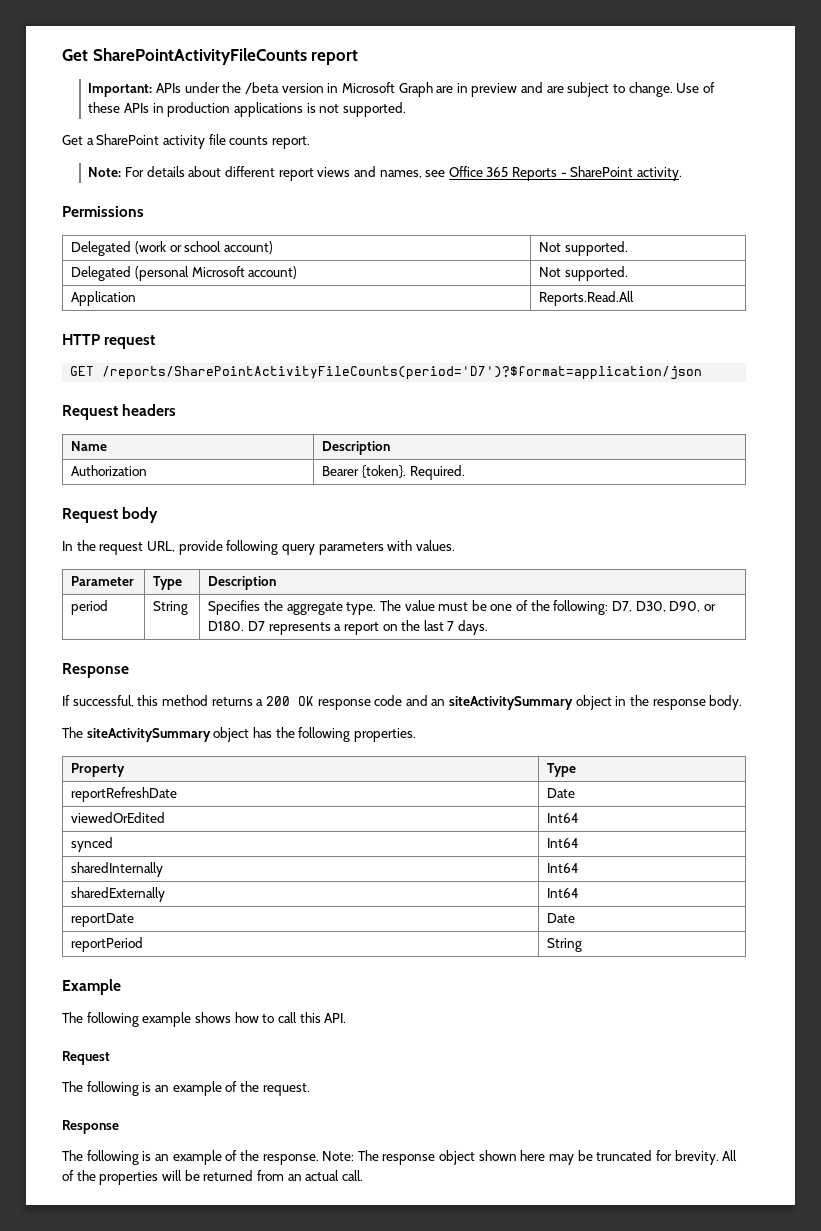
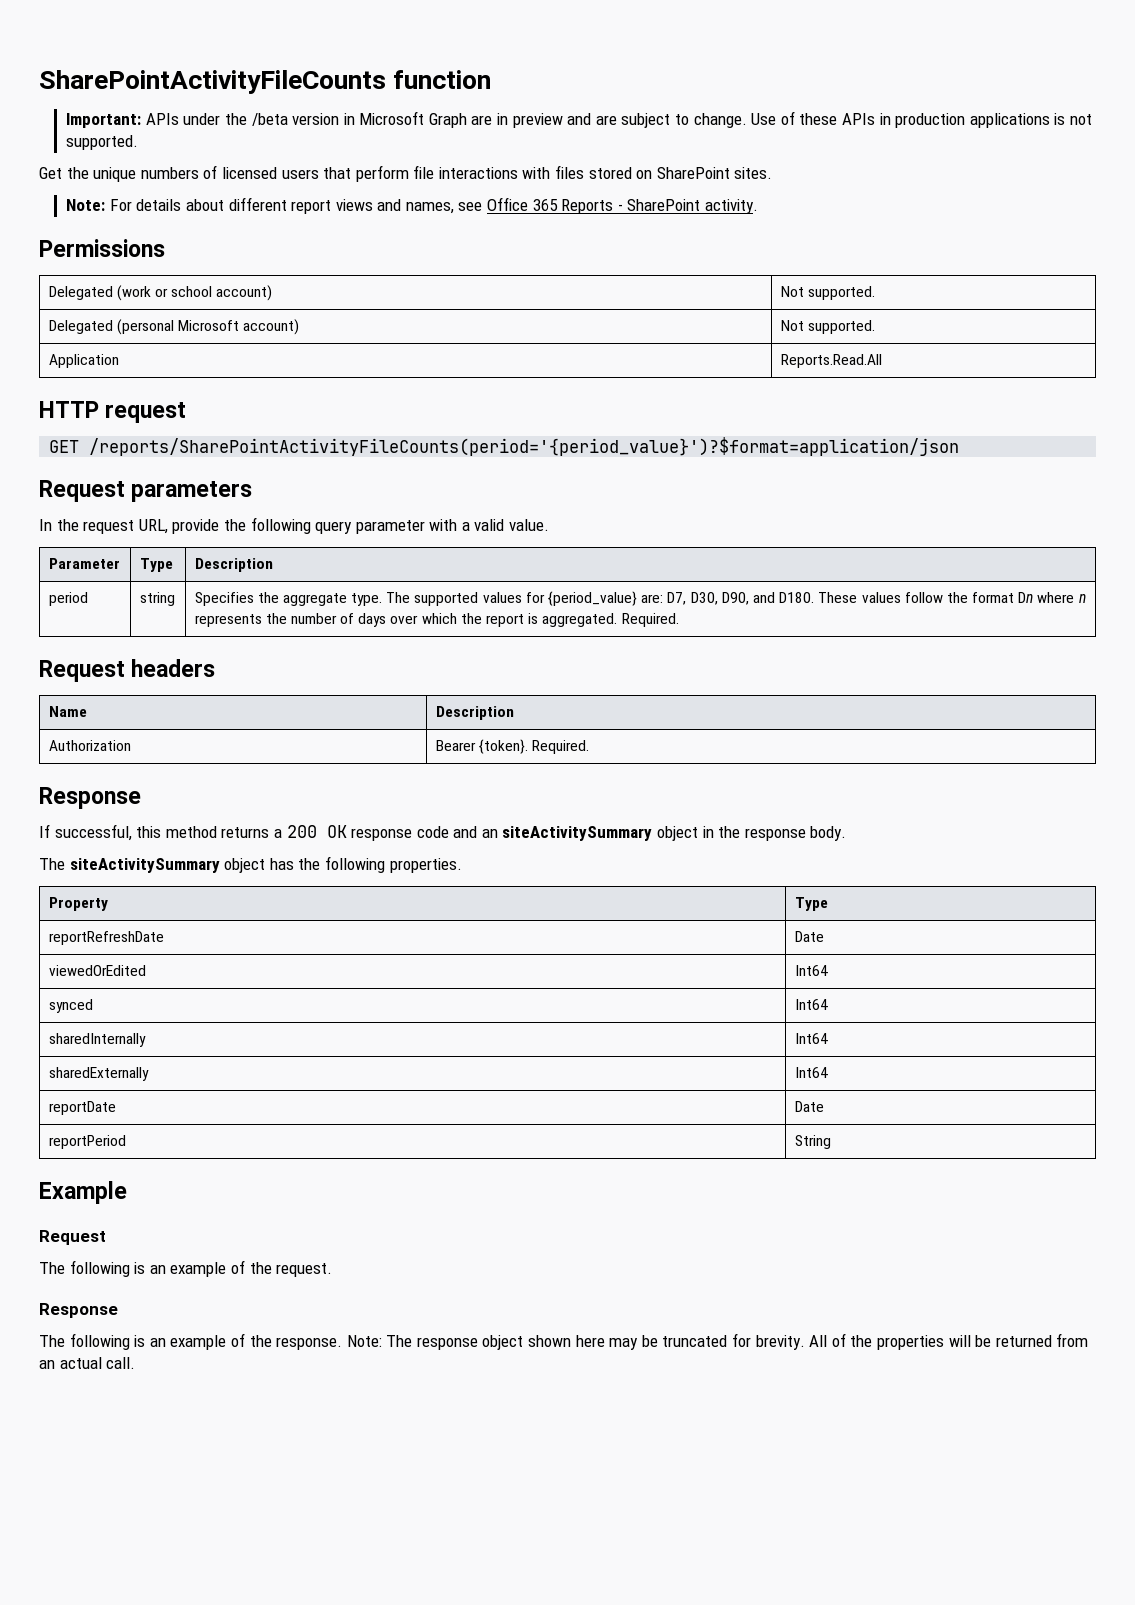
[62,48,359,65] Get SharePointActivityFileCounts report -> [39,70,492,94] SharePointActivityFileCounts function
[86,134,310,149] a SharePoint activity file counts report. -> [66,165,773,182] the unique numbers of licensed users that perform file interactions with files stored on SharePoint sites.
[102,366,703,380] /reports/SharePointActivityFileCounts(period='D7')?$format=application/json -> [89,437,960,456] [39,480,253,502] [39,517,550,534] [48,558,120,569] [139,558,173,572] [194,558,273,572] [48,592,88,606] [139,592,175,606] [194,591,1086,606] [194,613,679,627] /reports/SharePointActivityFileCounts(period='{period_value}')?$format=application/json // Request parameters // In the request URL, provide the following query parameter with a valid value. // Parameter | Type | Description // period | string | Specifies the aggregate type. The supported values for {period_value} are: D7, D30, D90, and D180. These values follow the format Dn where n represents the number of days over which the report is aggregated. Required.
[62,507,159,523] [62,540,455,555] [71,576,135,586] [153,576,183,590] [208,576,277,590] [71,600,109,615] [153,601,189,615] [208,600,716,615] [208,620,489,635] // Request body // In the request URL, provide following query parameters with values. // Parameter | Type | Description // period | String | Specifies the aggregate type. The value must be one of the following: D7, D30, D90, or D180. D7 represents a report on the last 7 days. -> (589, 747) none
[62,1012,347,1027] // The following example shows how to call this API. -> (127, 1192) none

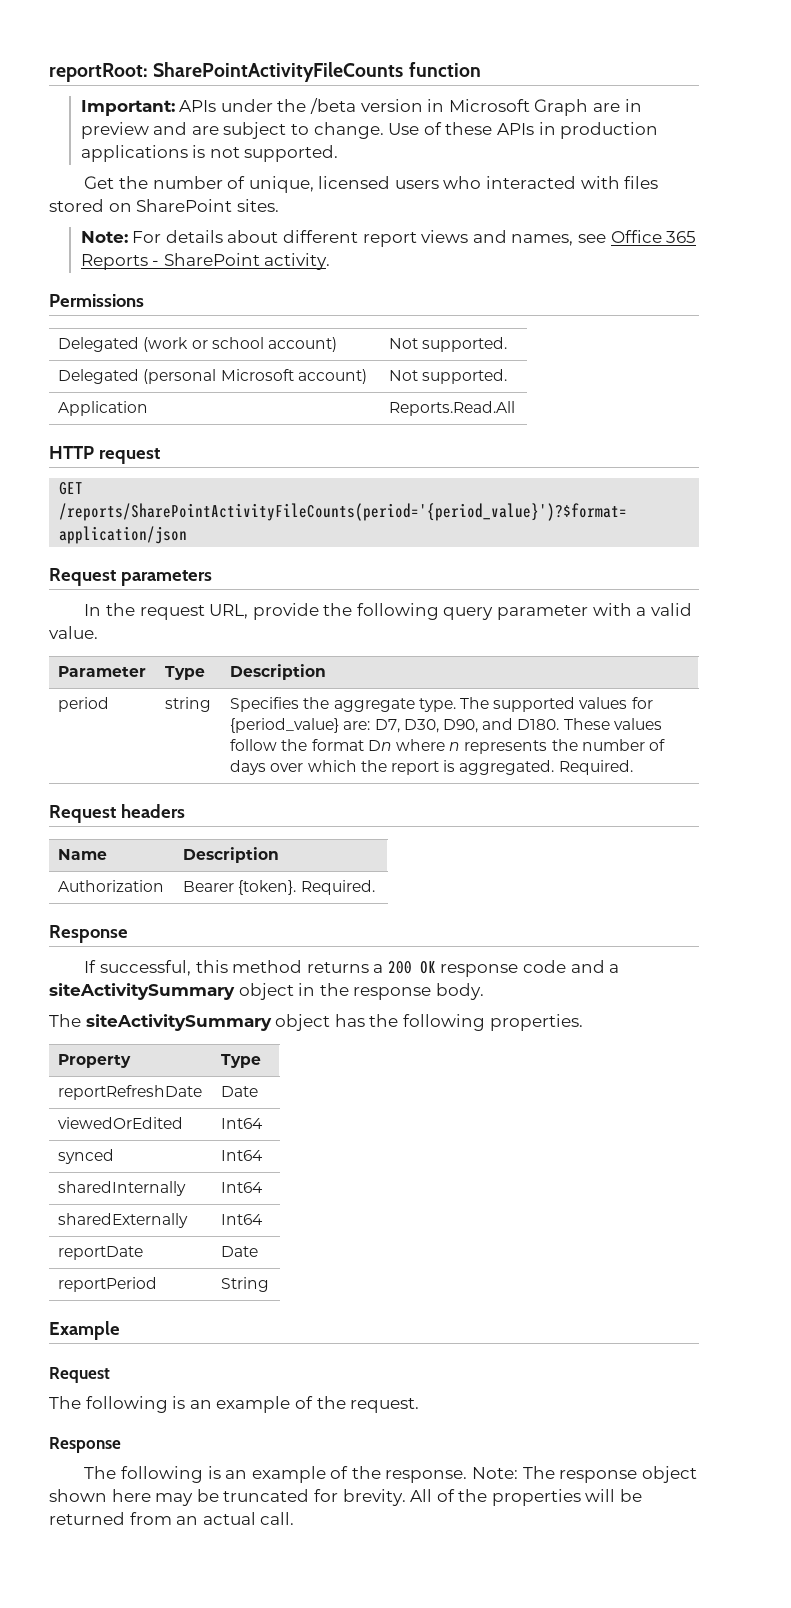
(39, 82) none -> [49,63,148,82] reportRoot:
[93,165,518,182] unique numbers of licensed users that perform file interactions -> [152,176,577,193] number of unique, licensed users who interacted
[481,829,498,838] an -> [609,964,620,973] a

